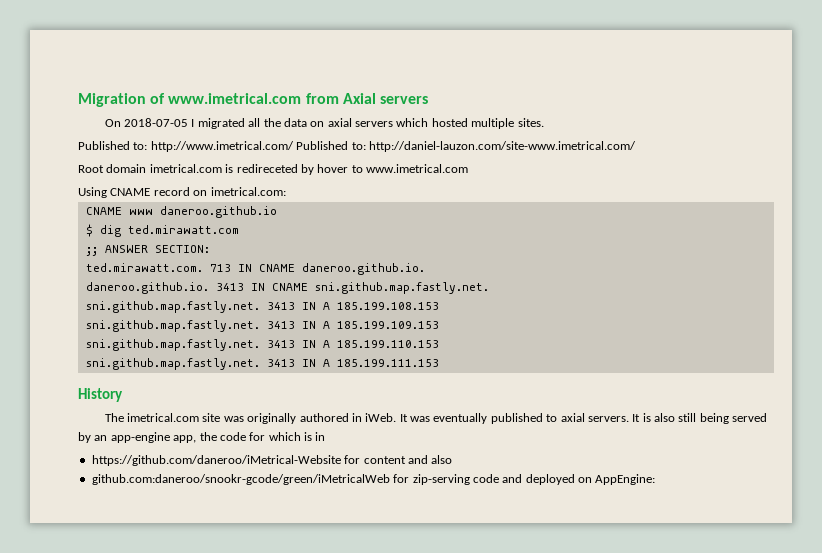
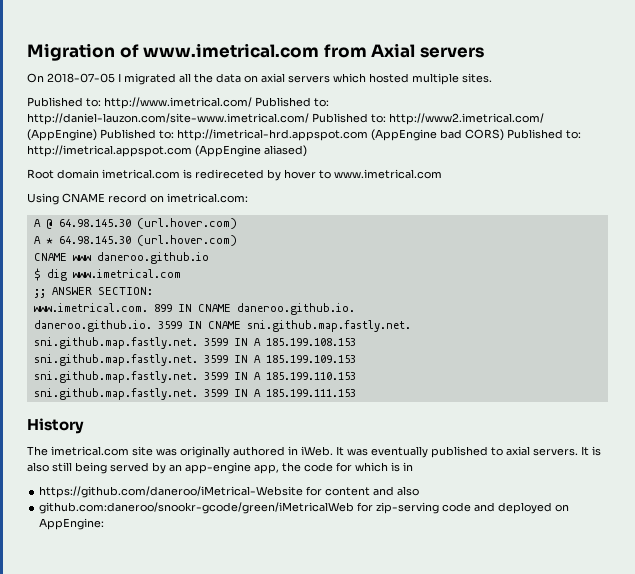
(636, 146) none -> [312,113,544,125] [27,129,581,141] [27,145,307,157] Published to: http://www2.imetrical.com/ (AppEngine) Published to: http://imetrical-hrd.appspot.com (AppEngine bad CORS) Published to: http://imetrical.appspot.com (AppEngine aliased)
(286, 191) none -> [33,218,237,229] [33,235,237,246] // A @ 64.98.145.30 (url.hover.com) // A * 64.98.145.30 (url.hover.com)
[127,225,239,234] ted.mirawatt.com -> [72,269,181,278] www.imetrical.com
[85,263,231,272] ted.mirawatt.com. 713 -> [33,303,172,312] www.imetrical.com. 899
[215,283,244,291] 3413 -> [157,321,182,329] 3599
[266,302,295,310] 3413 -> [203,338,228,346] 3599
[266,321,295,329] 3413 -> [203,355,228,363] 3599
[266,340,295,348] 3413 -> [203,372,228,380] 3599
[266,359,295,367] 3413 -> [203,389,228,397] 3599

